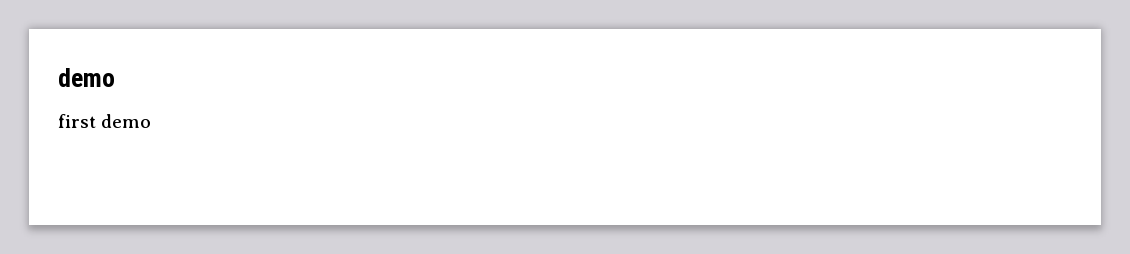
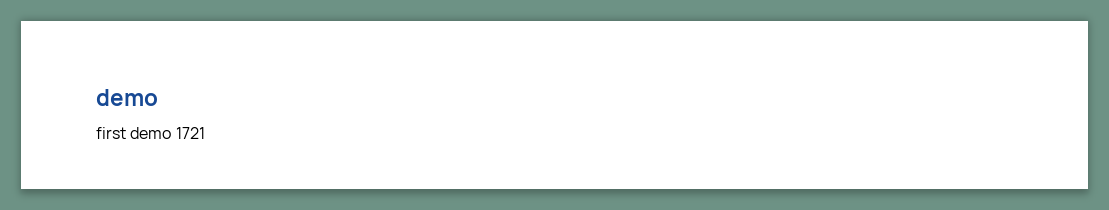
(152, 121) none -> [175,127,205,139] 1721

